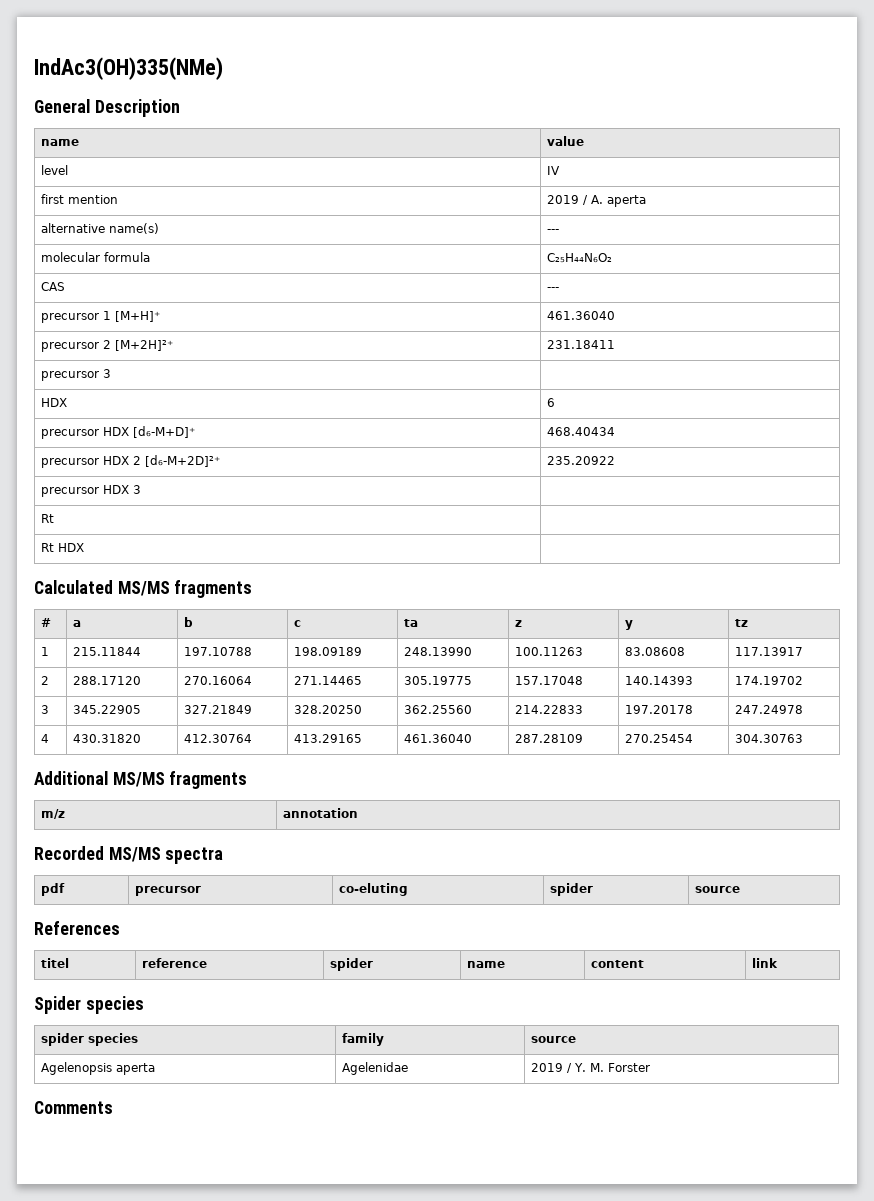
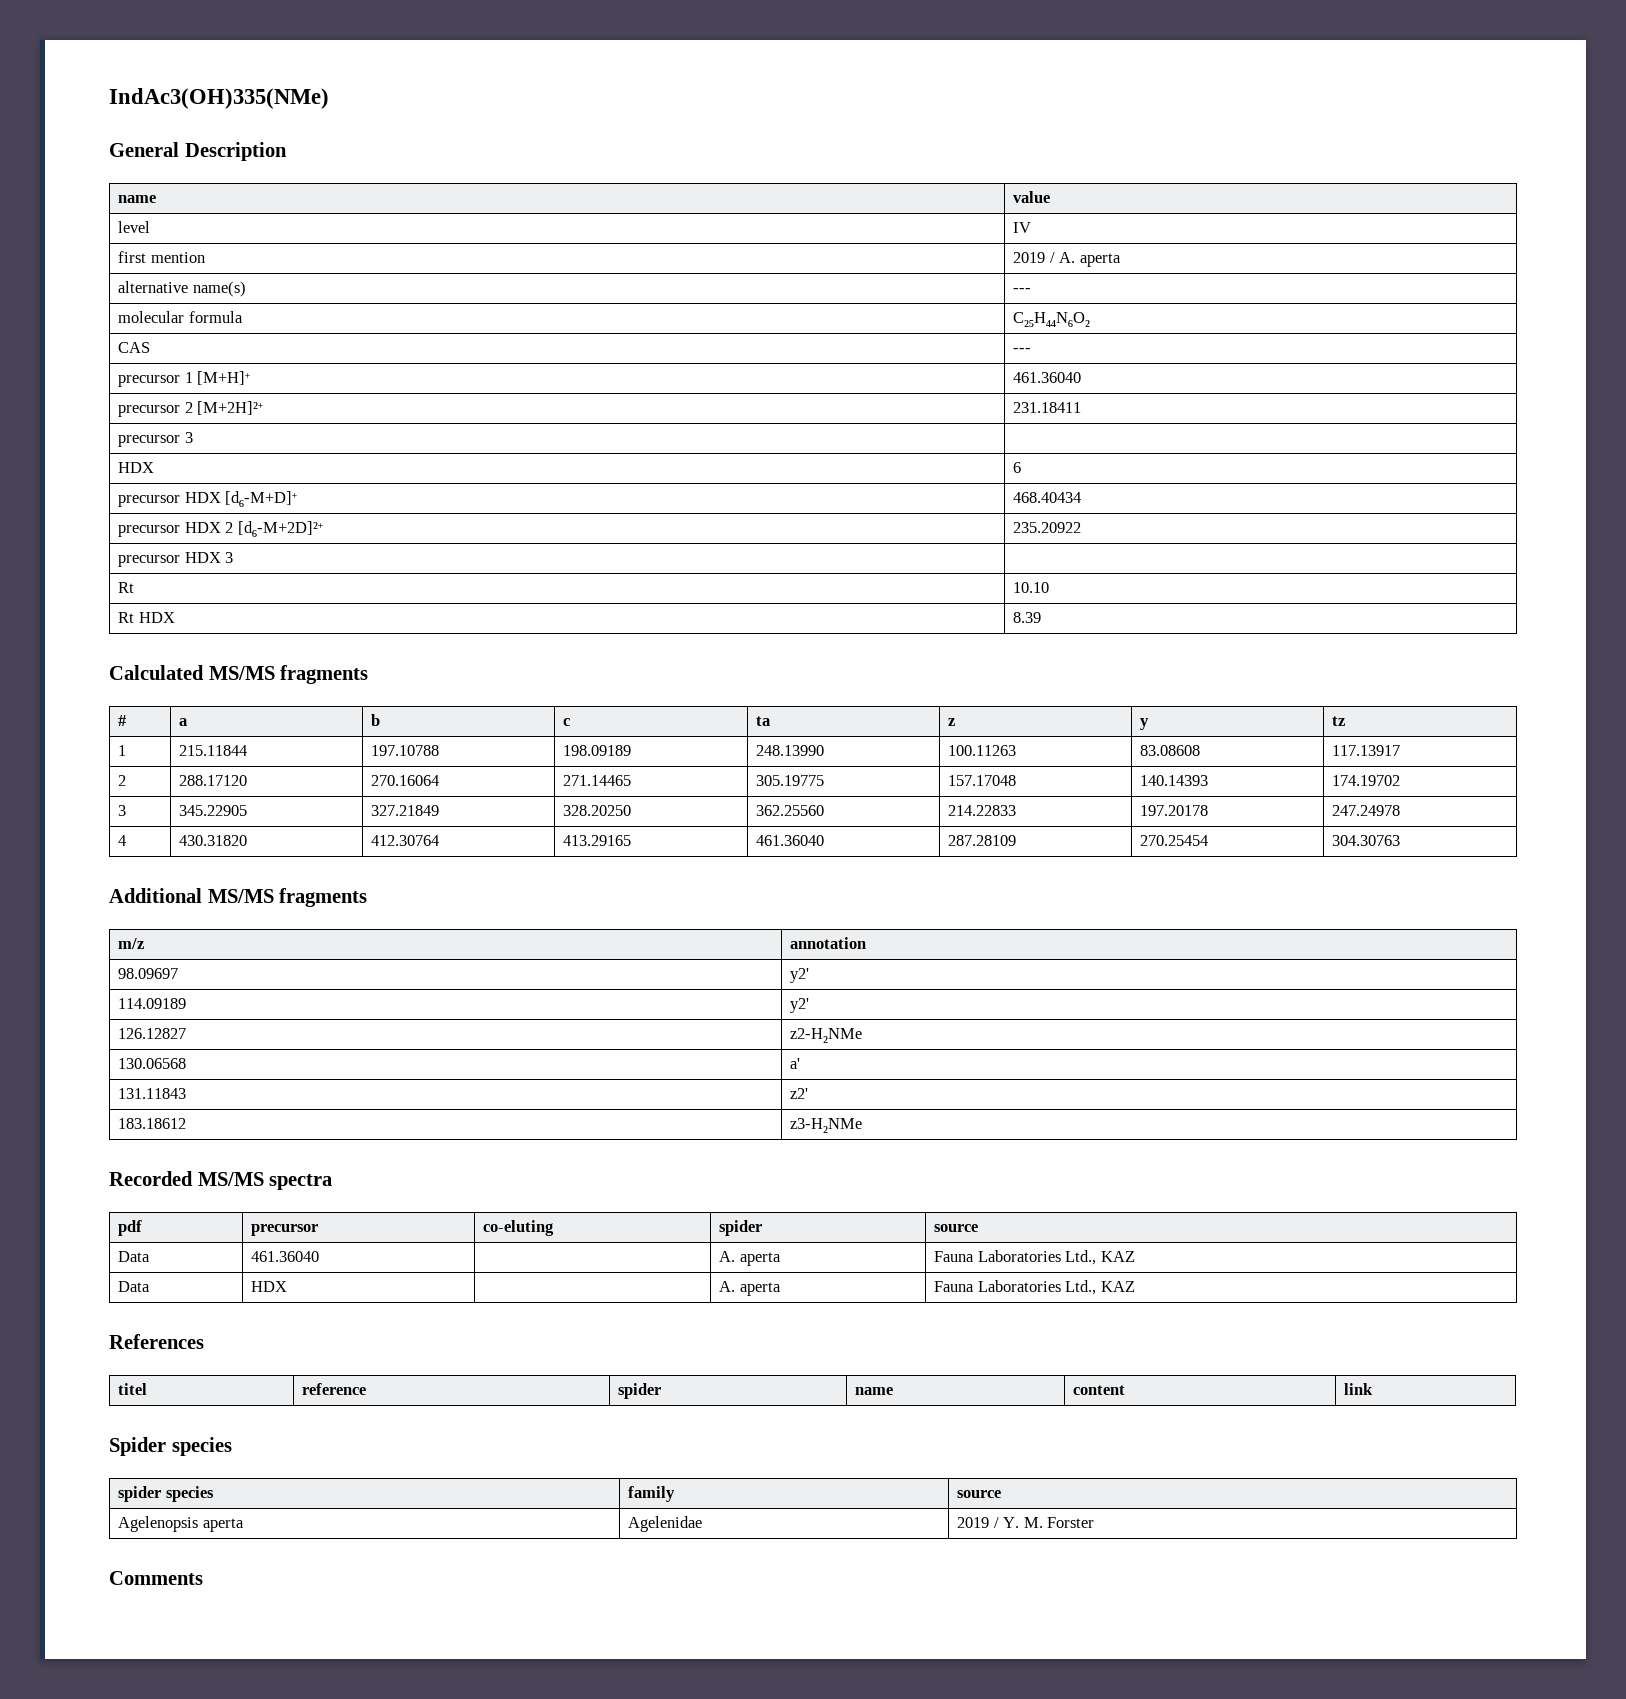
(54, 518) none -> [1013,582,1050,593] 10.10
(84, 547) none -> [1013,612,1042,623] 8.39
(358, 813) none -> [118,968,179,979] [790,968,810,983] [118,998,187,1009] [790,998,810,1013] [118,1028,187,1039] [790,1028,863,1043] [118,1058,187,1069] [790,1058,801,1069] [118,1088,187,1099] [790,1088,809,1099] [118,1118,187,1129] [790,1118,863,1133] // 98.09697 | y2' // 114.09189 | y2' // 126.12827 | z2-H₂NMe // 130.06568 | a' // 131.11843 | z2' // 183.18612 | z3-H₂NMe
(740, 889) none -> [118,1251,151,1262] [251,1251,320,1262] [719,1251,781,1266] [934,1250,1135,1265] [118,1281,151,1292] [251,1281,288,1292] [719,1281,781,1296] [934,1280,1135,1295] // Data | 461.36040 | | A. aperta | Fauna Laboratories Ltd., KAZ // Data | HDX | | A. aperta | Fauna Laboratories Ltd., KAZ

